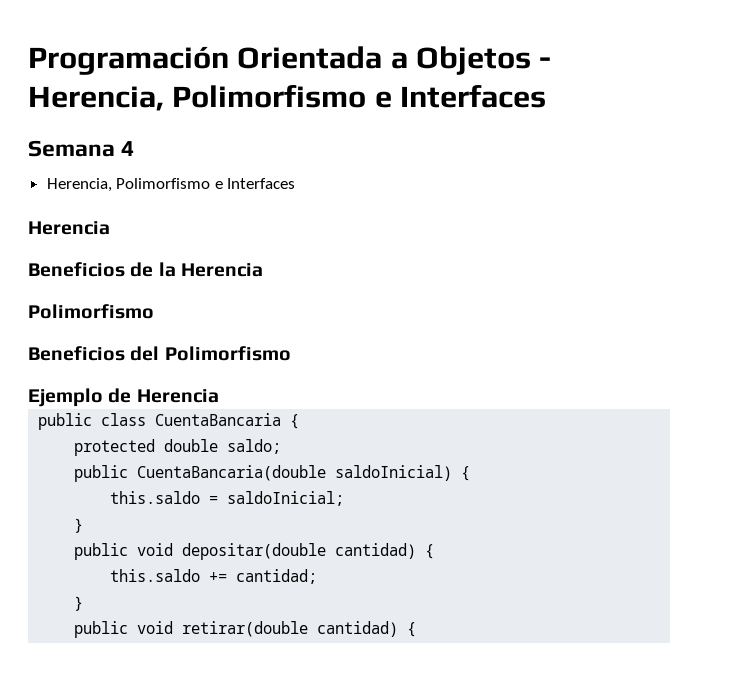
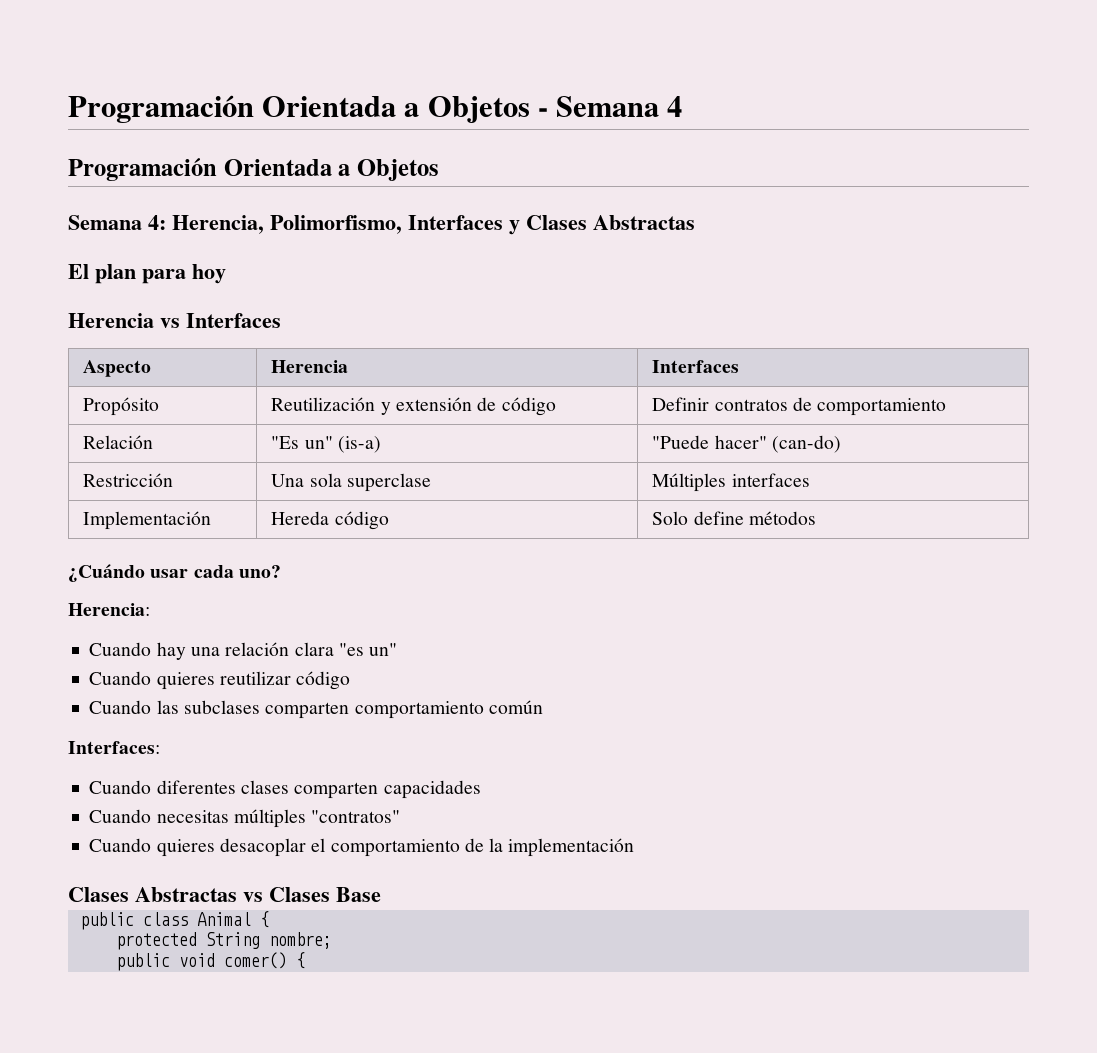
[28,85,547,111] [28,140,135,157] [46,178,296,192] [28,221,110,235] [28,262,263,277] [28,304,154,319] [28,346,291,361] [28,388,219,407] Herencia, Polimorfismo e Interfaces // Semana 4 // Herencia, Polimorfismo e Interfaces // Herencia // Beneficios de la Herencia // Polimorfismo // Beneficios del Polimorfismo // Ejemplo de Herencia -> [556,96,683,117] [68,158,439,181] [68,215,695,235] [68,264,226,284] [68,313,281,328] [83,360,152,377] [271,360,349,373] [652,360,740,373] [83,397,160,416] [271,397,556,416] [652,397,947,416] [83,435,154,449] [271,436,381,453] [652,435,841,453] [83,473,174,487] [271,473,431,492] [652,473,810,492] [83,511,212,530] [271,511,389,530] [652,511,816,525] [68,564,281,582] [68,603,150,616] [89,642,398,660] [89,671,351,690] [89,700,543,719] [68,741,160,754] [89,780,481,799] [89,809,401,828] [89,838,635,857] [68,887,381,902] Semana 4 // Programación Orientada a Objetos // Semana 4: Herencia, Polimorfismo, Interfaces y Clases Abstractas // El plan para hoy // Herencia vs Interfaces // Aspecto | Herencia | Interfaces // Propósito | Reutilización y extensión de código | Definir contratos de comportamiento // Relación | "Es un" (is-a) | "Puede hacer" (can-do) // Restricción | Una sola superclase | Múltiples interfaces // Implementación | Hereda código | Solo define métodos // ¿Cuándo usar cada uno? // Herencia: // Cuando hay una relación clara "es un" // Cuando quieres reutilizar código // Cuando las subclases comparten comportamiento común // Interfaces: // Cuando diferentes clases comparten capacidades // Cuando necesitas múltiples "contratos" // Cuando quieres desacoplar el comportamiento de la implementación // Clases Abstractas vs Clases Base
[155,413,282,426] CuentaBancaria -> [196,912,251,926] Animal
[164,439,282,454] [74,465,471,482] [110,491,345,506] [74,518,84,533] [74,543,435,560] [110,569,318,584] [74,596,84,611] [74,621,417,638] double saldo; // public CuentaBancaria(double saldoInicial) { // this.saldo = saldoInicial; // } // public void depositar(double cantidad) { // this.saldo += cantidad; // } // public void retirar(double cantidad) { -> [205,932,332,949] [115,952,305,971] String nombre; // public void comer() {

